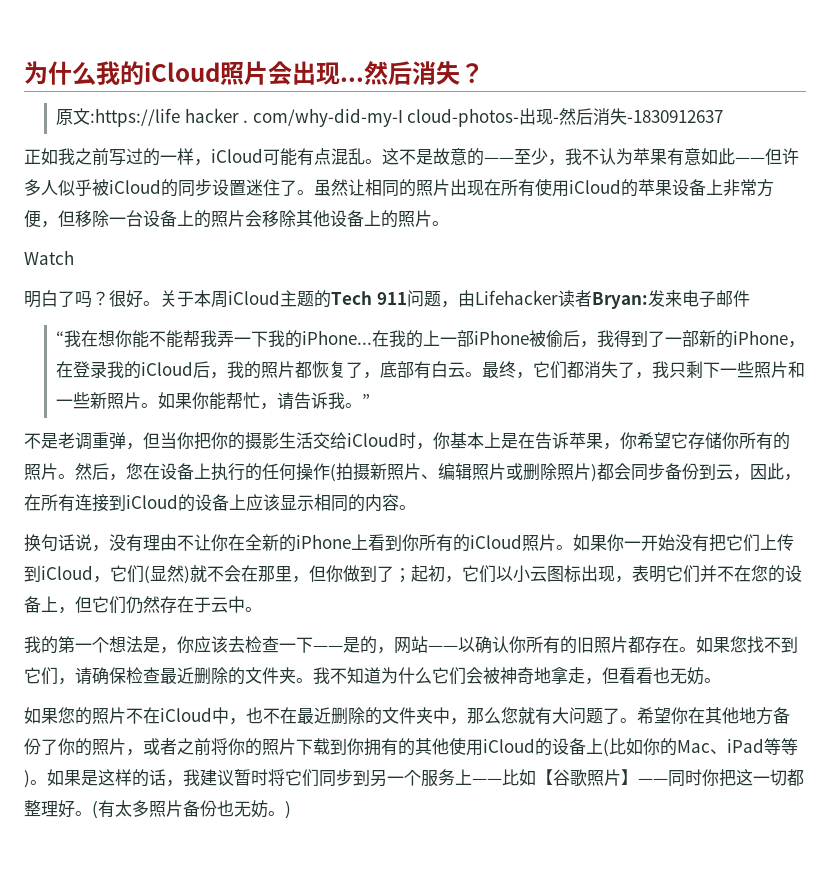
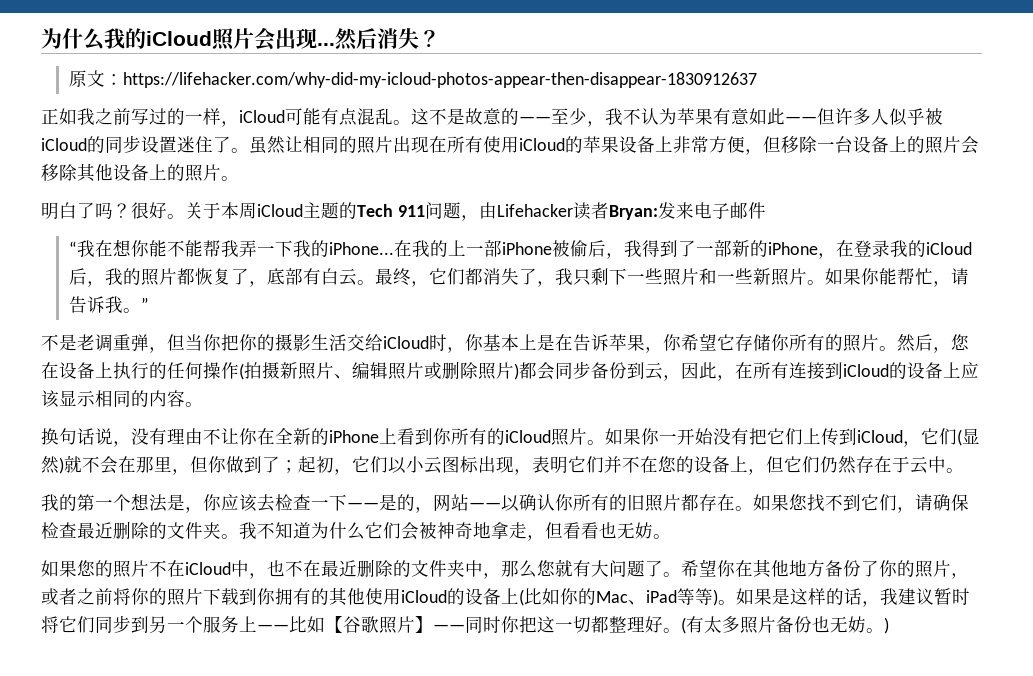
[90,108,724,127] :https://life hacker . com/why-did-my-I cloud-photos-出现-然后消失-1830912637 -> [104,72,757,88] ：https://lifehacker.com/why-did-my-icloud-photos-appear-then-disappear-1830912637
[24,250,74,265] // Watch -> (239, 178) none

